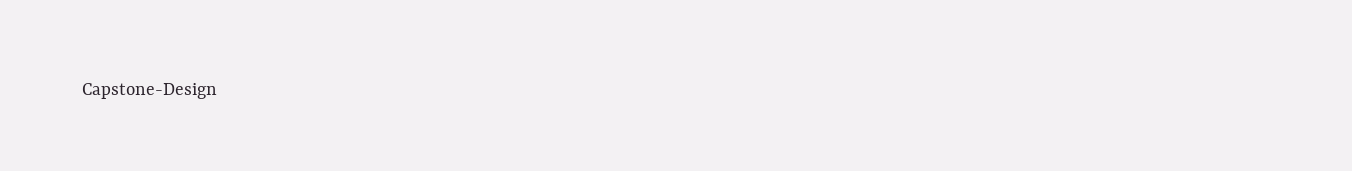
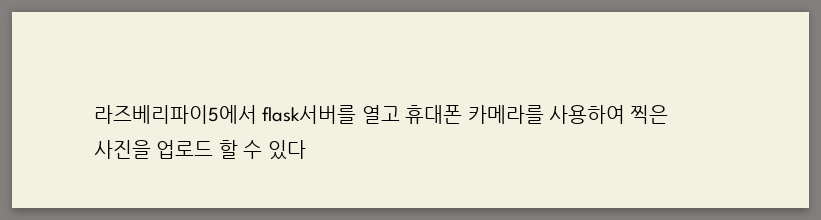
[82,83,217,99] Capstone-Design -> [94,105,669,124] [94,140,306,160] 라즈베리파이5에서 flask서버를 열고 휴대폰 카메라를 사용하여 찍은 사진을 업로드 할 수 있다

